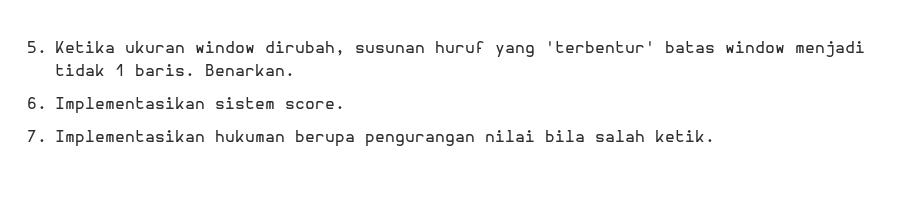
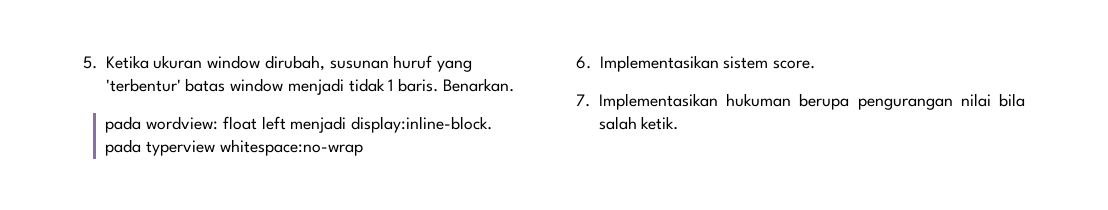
(296, 70) none -> [105,116,493,133] [105,139,363,156] // pada wordview: float left menjadi display:inline-block. pada typerview whitespace:no-wrap

